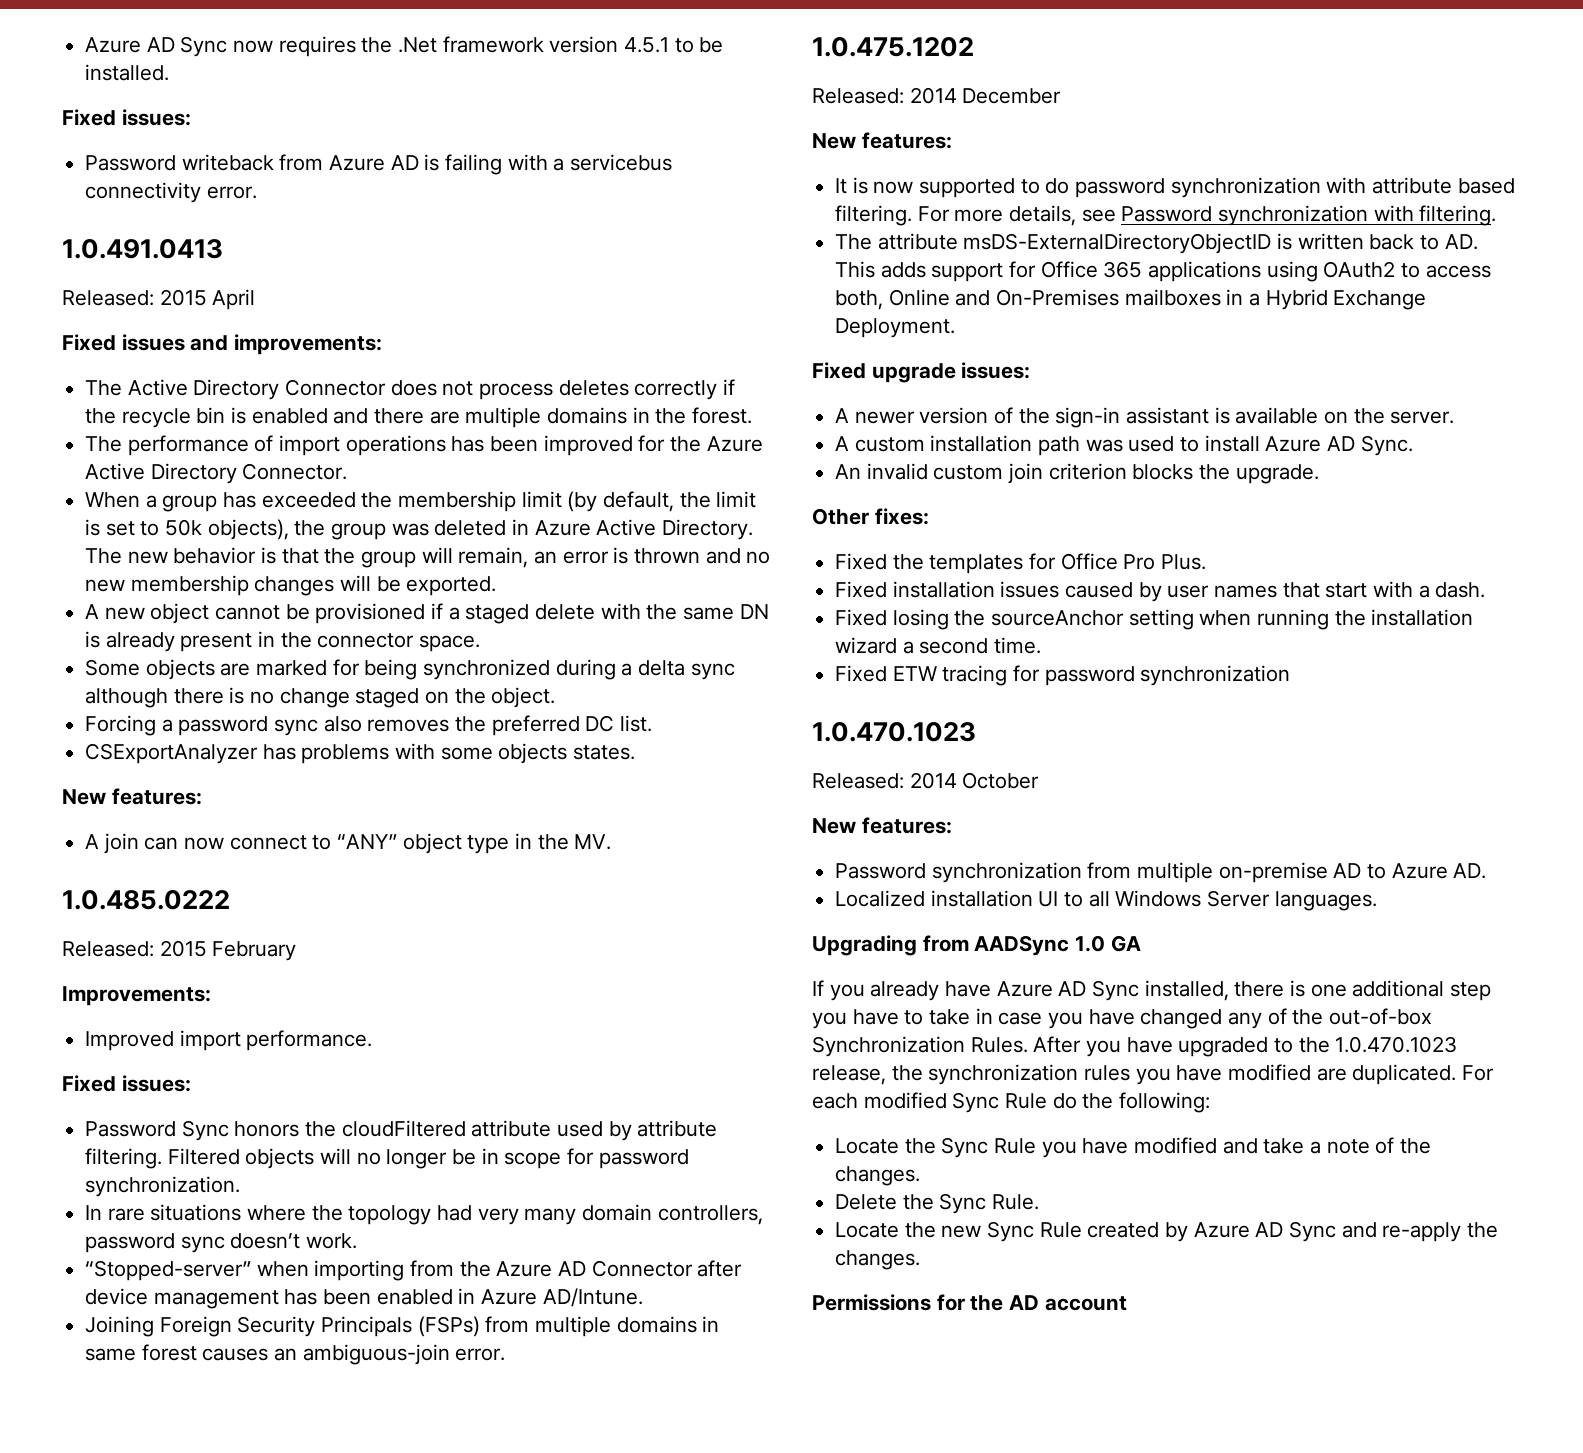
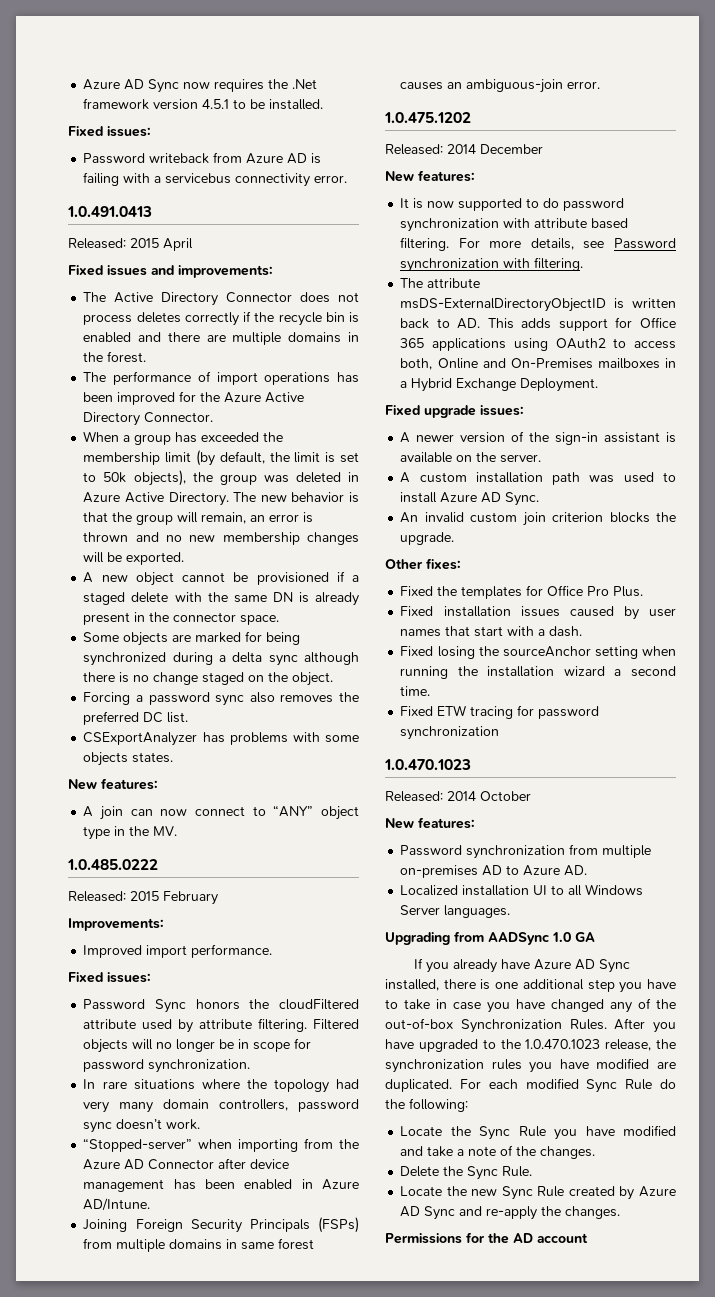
[1218,862,1328,883] on-premise -> [400,865,479,878] on-premises

